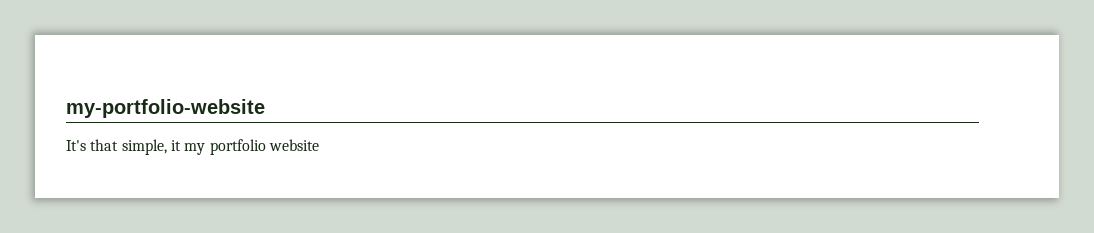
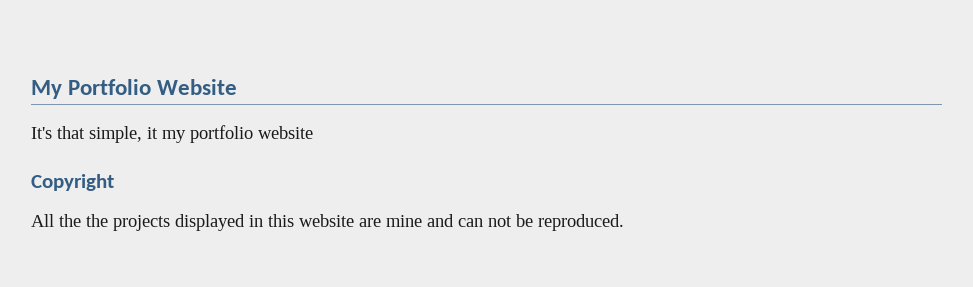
[66,99,265,118] my-portfolio-website -> [31,79,238,99] My Portfolio Website
(319, 145) none -> [31,174,114,191] [31,214,624,231] // Copyright // All the the projects displayed in this website are mine and can not be reproduced.

